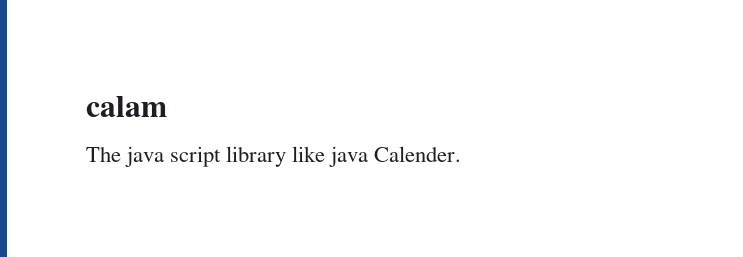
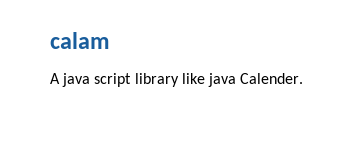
[86,146,121,162] The -> [50,73,60,84] A

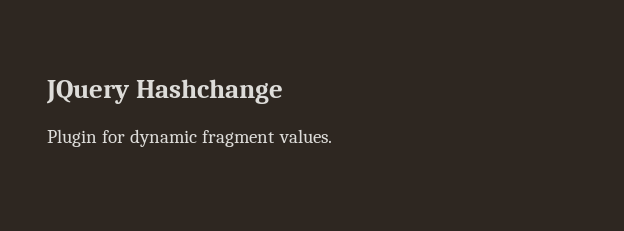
[50,32,110,49] [50,73,304,87] calam // A java script library like java Calender. -> [46,79,284,104] [47,129,332,147] JQuery Hashchange // Plugin for dynamic fragment values.

